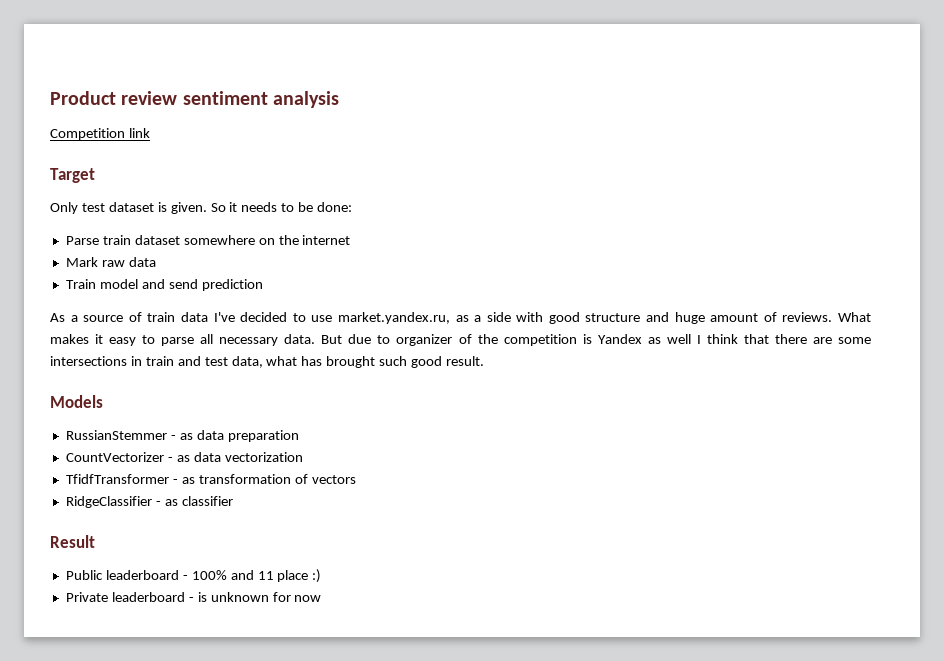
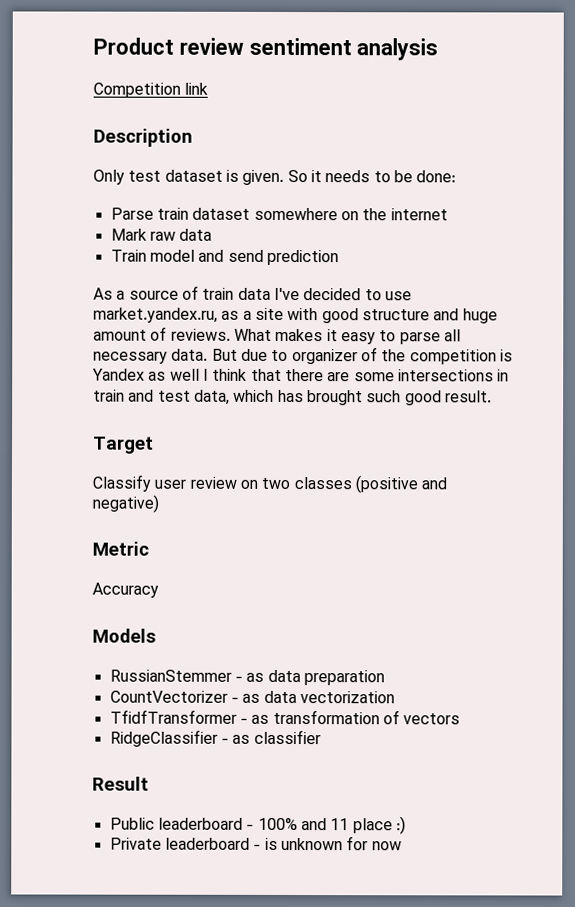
[50,168,95,183] Target -> [93,128,193,147] Description
[486,312,511,322] side -> [254,307,284,320] site
[266,356,298,366] what -> [233,389,275,402] which
(485, 361) none -> [92,436,154,454] [92,474,448,494] [92,494,159,513] [92,541,149,556] [92,582,159,598] // Target // Classify user review on two classes (positive and negative) // Metric // Accuracy

